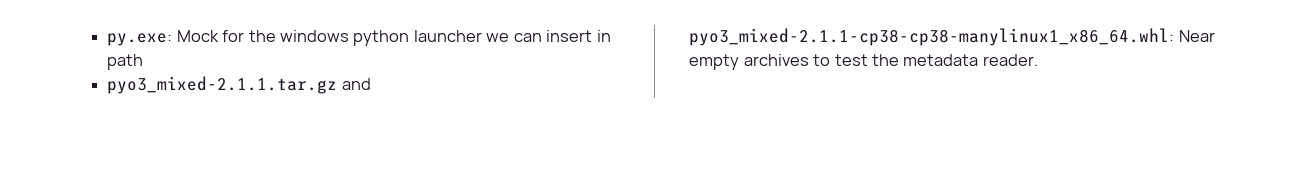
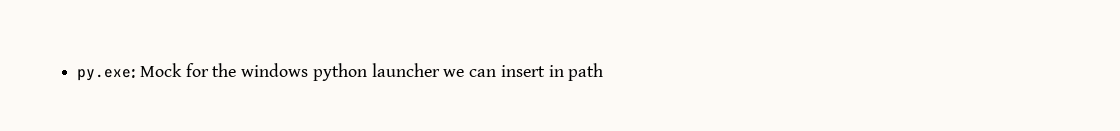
[107,76,371,94] [689,28,1215,46] [689,54,1038,70] // pyo3_mixed-2.1.1.tar.gz and pyo3_mixed-2.1.1-cp38-cp38-manylinux1_x86_64.whl: Near empty archives to test the metadata reader. -> (604, 72) none

